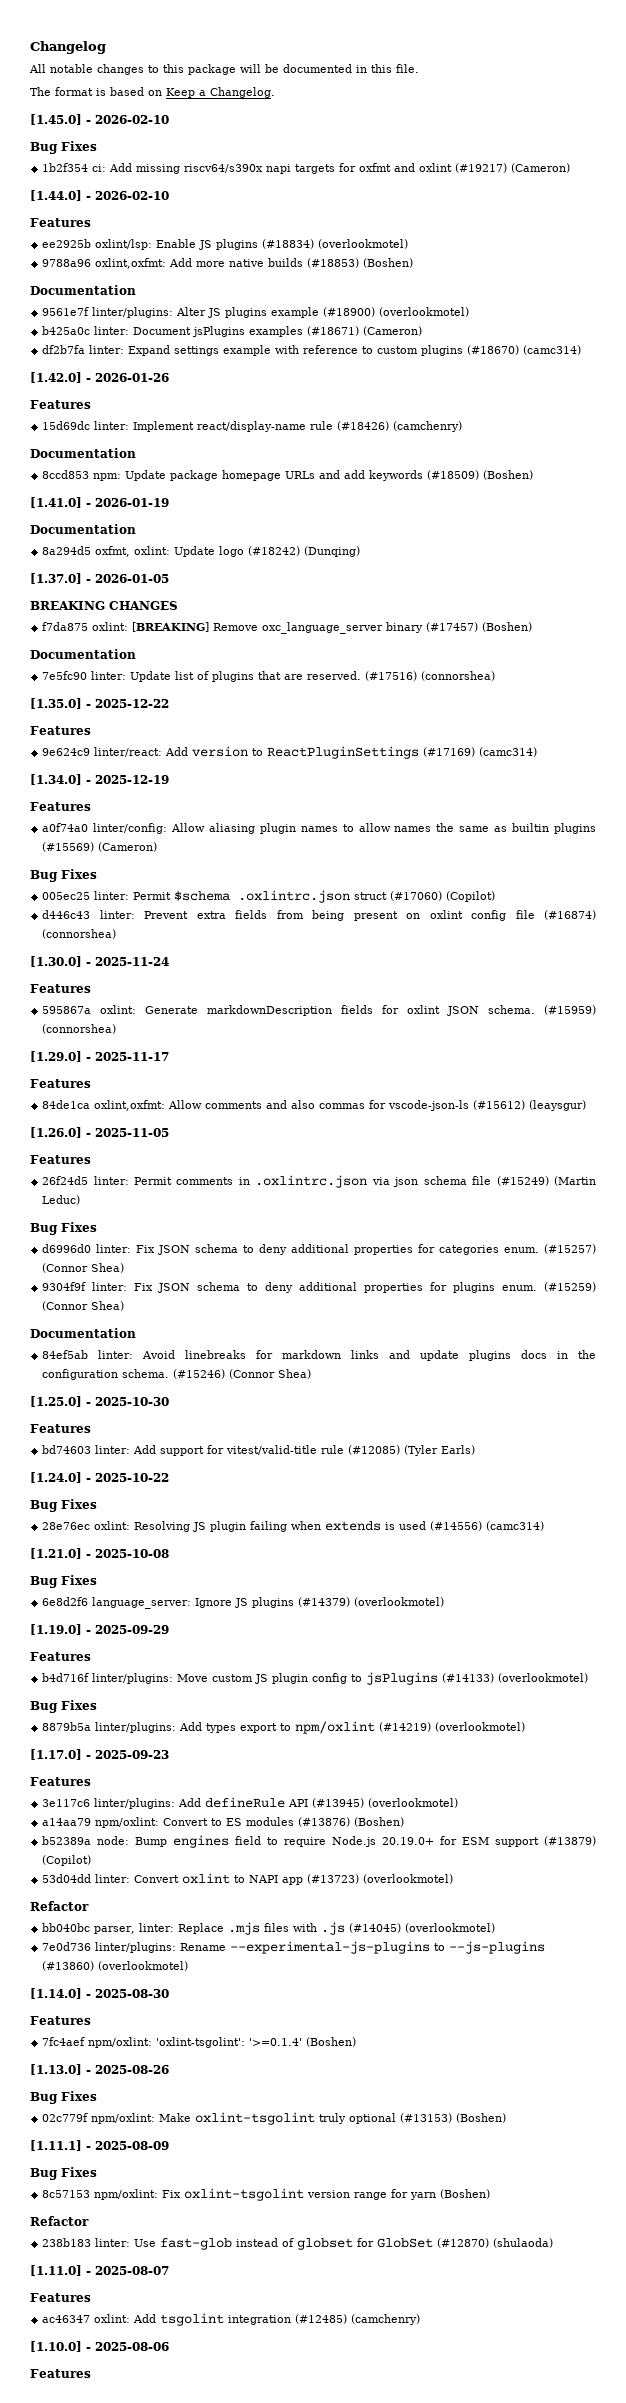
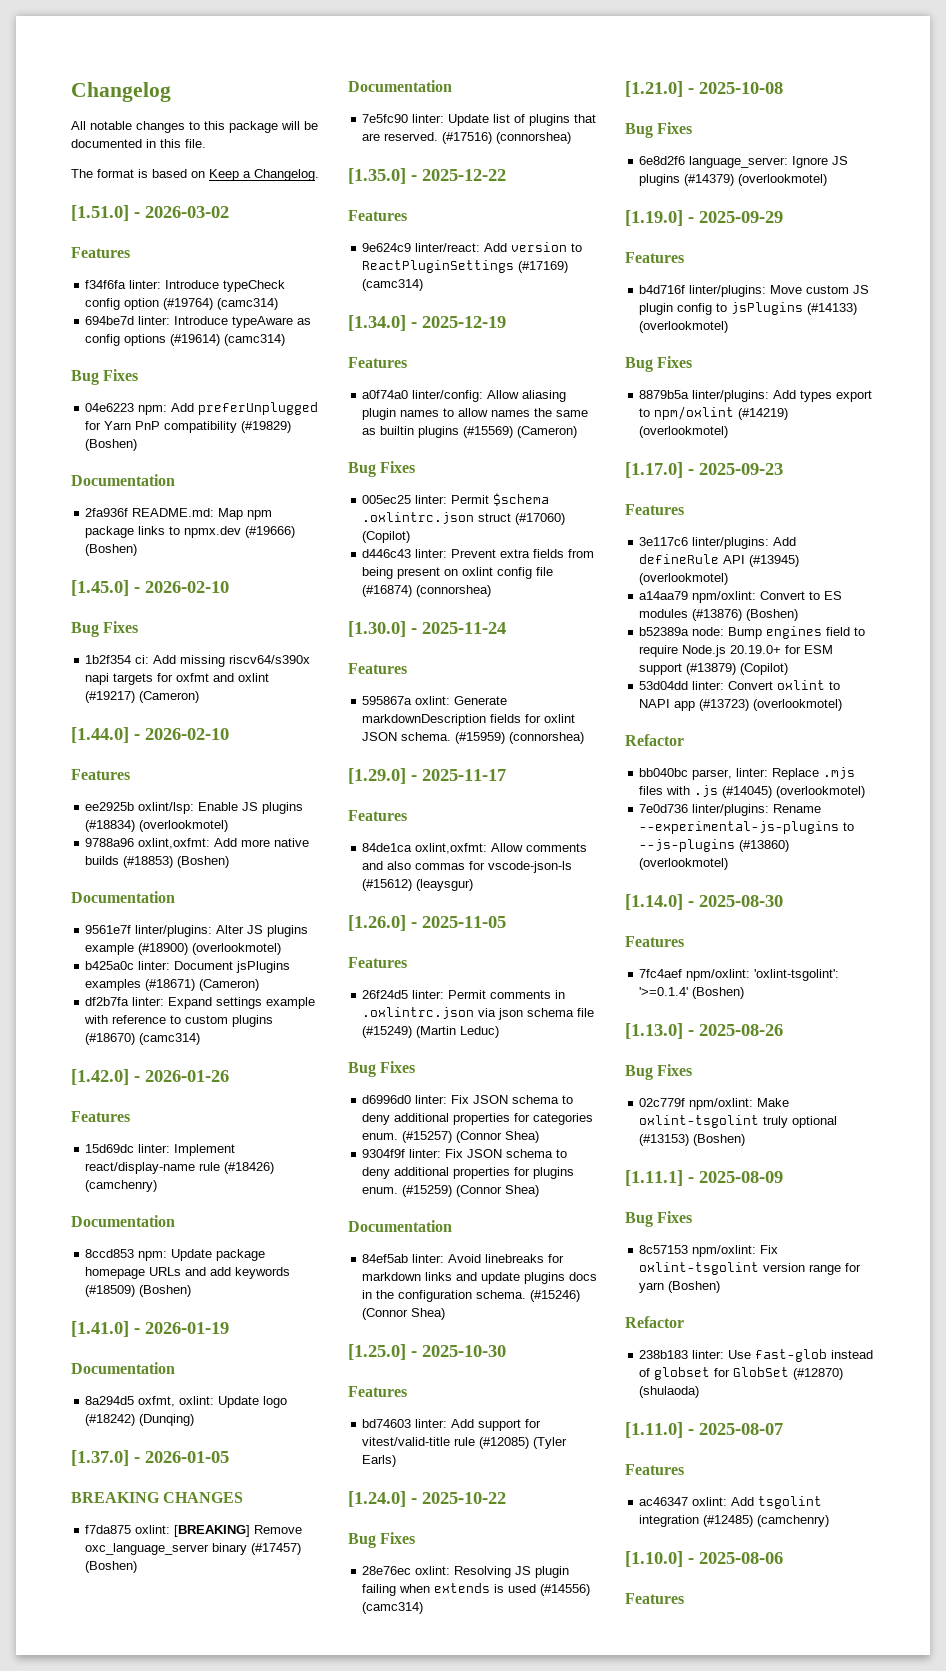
(275, 92) none -> [71,205,229,221] [71,247,130,258] [85,280,286,292] [85,298,279,310] [85,316,312,328] [85,334,286,346] [71,369,139,385] [85,402,319,415] [85,421,292,433] [85,439,138,451] [71,474,175,486] [85,508,273,520] [85,526,296,538] [85,544,138,556] // [1.51.0] - 2026-03-02 // Features // f34f6fa linter: Introduce typeCheck config option (#19764) (camc314) // 694be7d linter: Introduce typeAware as config options (#19614) (camc314) // Bug Fixes // 04e6223 npm: Add preferUnplugged for Yarn PnP compatibility (#19829) (Boshen) // Documentation // 2fa936f README.md: Map npm package links to npmx.dev (#19666) (Boshen)

